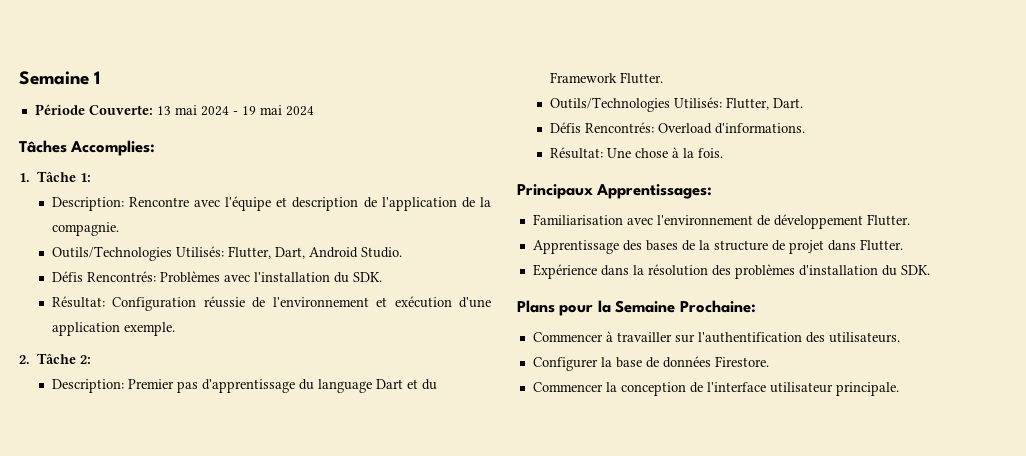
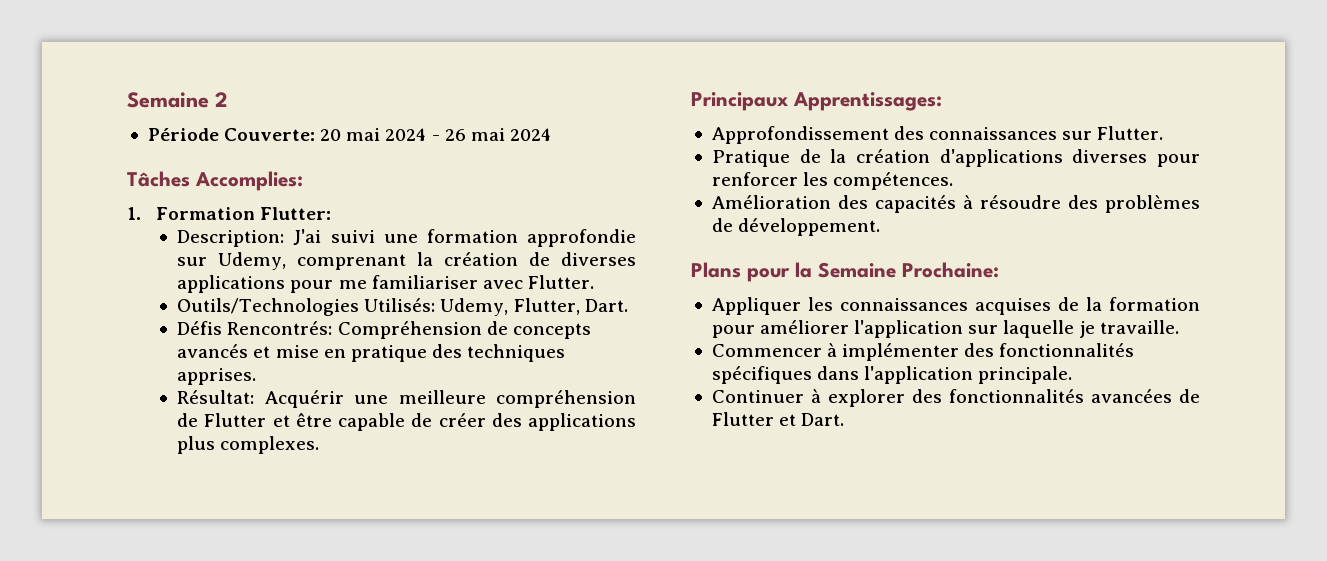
[19,71,101,85] Semaine 1 -> [127,92,228,108] Semaine 2
[156,106,171,115] 13 -> [320,129,342,141] 20
[241,106,256,115] 19 -> [444,129,466,141] 26
[37,171,92,182] [51,196,492,211] [51,222,119,236] [51,246,402,261] [51,271,382,283] [51,296,492,311] [51,322,175,336] [19,353,92,364] [51,379,437,393] [549,72,617,83] Tâche 1: // Description: Rencontre avec l'équipe et description de l'application de la compagnie. // Outils/Technologies Utilisés: Flutter, Dart, Android Studio. // Défis Rencontrés: Problèmes avec l'installation du SDK. // Résultat: Configuration réussie de l'environnement et exécution d'une application exemple. // 2. Tâche 2: // Description: Premier pas d'apprentissage du language Dart et du Framework -> [156,207,332,220] [177,229,636,247] [177,252,636,270] [177,275,523,293] Formation Flutter: // Description: J'ai suivi une formation approfondie sur Udemy, comprenant la création de diverses applications pour me familiariser avec
(722, 102) none -> [440,298,509,316] Udemy,
[657,123,805,134] [549,147,723,159] [517,184,713,199] [532,214,910,229] [532,239,903,254] [532,264,930,279] Overload d'informations. // Résultat: Une chose à la fois. // Principaux Apprentissages: // Familiarisation avec l'environnement de développement Flutter. // Apprentissage des bases de la structure de projet dans Flutter. // Expérience dans la résolution des problèmes d'installation du SDK. -> [337,321,591,339] [177,344,566,362] [177,368,257,385] [177,390,636,408] [177,413,636,431] [177,436,320,454] [691,92,942,111] [711,126,1164,144] [711,149,1200,167] [711,172,954,190] [711,195,1200,213] [711,218,881,236] Compréhension de concepts avancés et mise en pratique des techniques apprises. // Résultat: Acquérir une meilleure compréhension de Flutter et être capable de créer des applications plus complexes. // Principaux Apprentissages: // Approfondissement des connaissances sur Flutter. // Pratique de la création d'applications diverses pour renforcer les compétences. // Amélioration des capacités à résoudre des problèmes de développement.
[532,331,900,343] [532,356,769,371] [532,382,899,396] Commencer à travailler sur l'authentification des utilisateurs. // Configurer la base de données Firestore. // Commencer la conception de l'interface utilisateur principale. -> [711,297,1200,315] [711,320,1179,338] [711,343,1135,361] [711,366,1073,384] [711,389,1200,407] [711,412,845,426] Appliquer les connaissances acquises de la formation pour améliorer l'application sur laquelle je travaille. // Commencer à implémenter des fonctionnalités spécifiques dans l'application principale. // Continuer à explorer des fonctionnalités avancées de Flutter et Dart.

